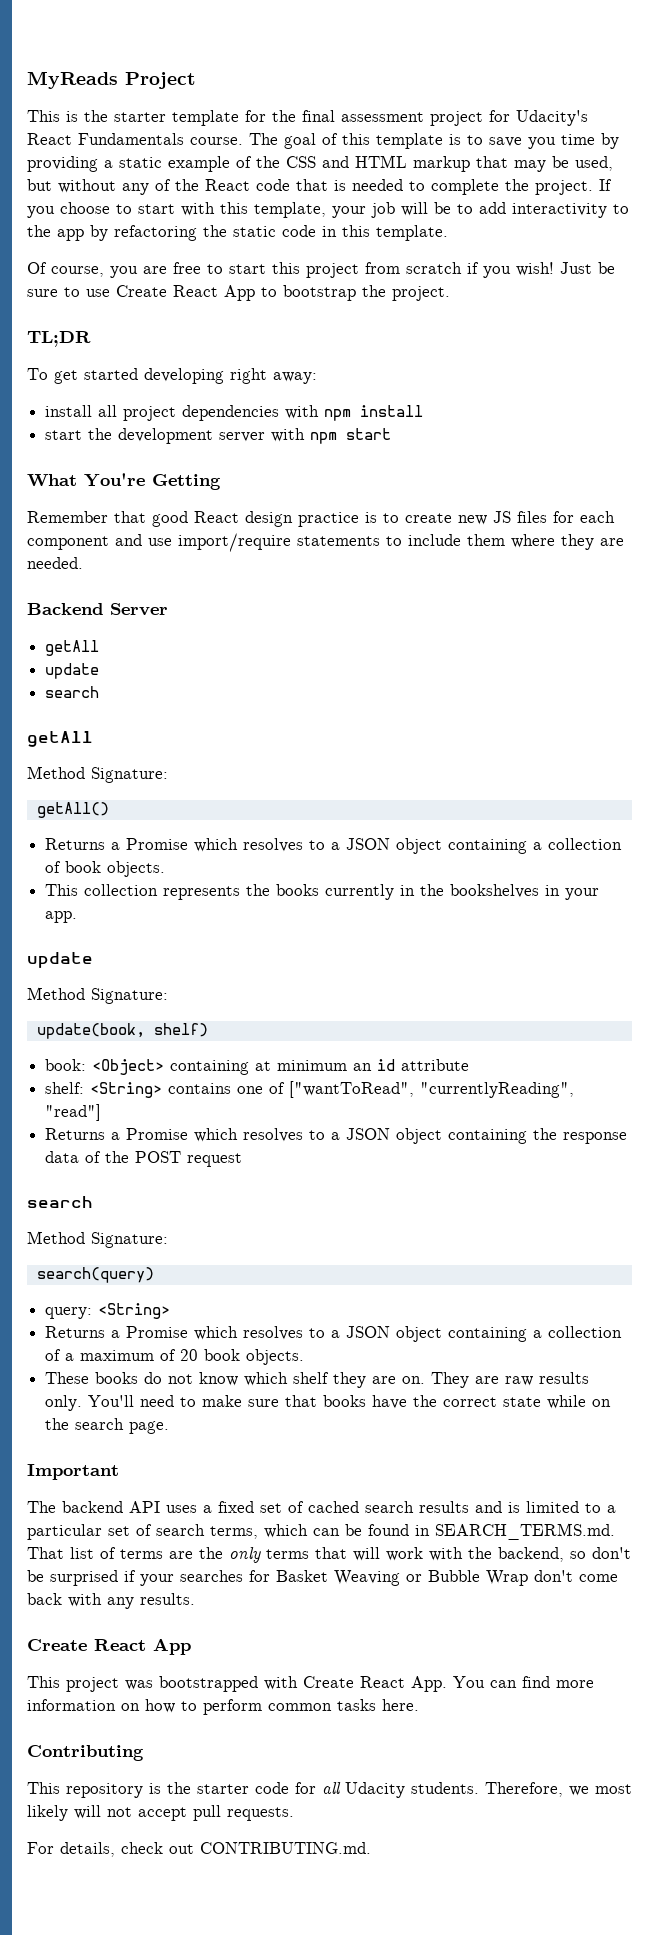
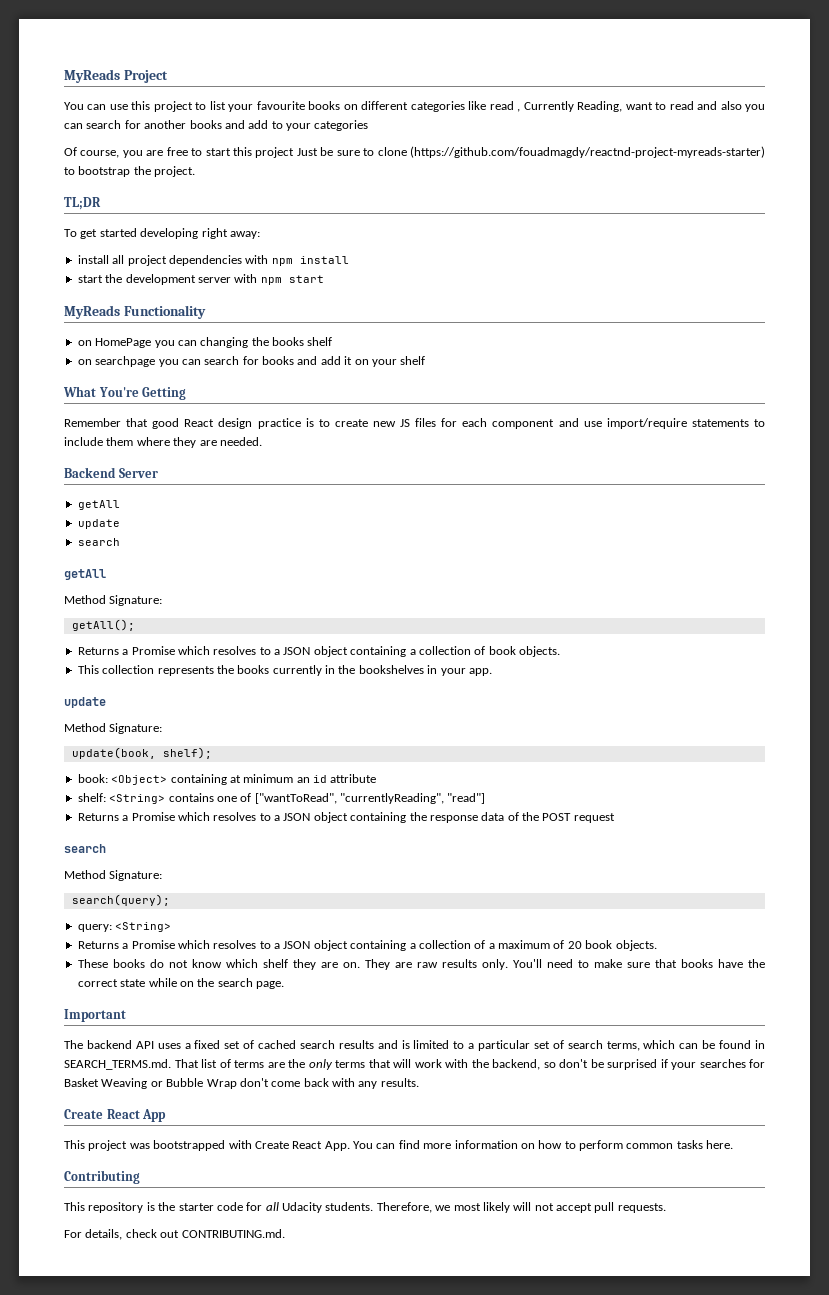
[27,110,588,126] [27,133,619,149] [27,155,613,172] [27,179,612,195] [27,202,629,218] [27,225,448,241] This is the starter template for the final assessment project for Udacity's React Fundamentals course. The goal of this template is to save you time by providing a static example of the CSS and HTML markup that may be used, but without any of the React code that is needed to complete the project. If you choose to start with this template, your job will be to add interactivity to the app by refactoring the static code in this template. -> [64,101,765,112] [64,120,369,131] You can use this project to list your favourite books on different categories like read , Currently Reading, want to read and also you can search for another books and add to your categories
[365,262,615,278] [27,285,255,301] from scratch if you wish! Just be sure to use Create React App -> [296,146,765,158] Just be sure to clone (https://github.com/fouadmagdy/reactnd-project-myreads-starter)
(392, 434) none -> [64,305,206,319] [77,337,333,348] [77,356,426,367] // MyReads Functionality // on HomePage you can changing the books shelf // on searchpage you can search for books and add it on your shelf
[36,802,109,818] getAll() -> [71,619,135,631] getAll();
[153,1023,208,1037] shelf) -> [162,747,212,759] shelf);
[36,1267,154,1283] search(query) -> [71,894,170,906] search(query);

